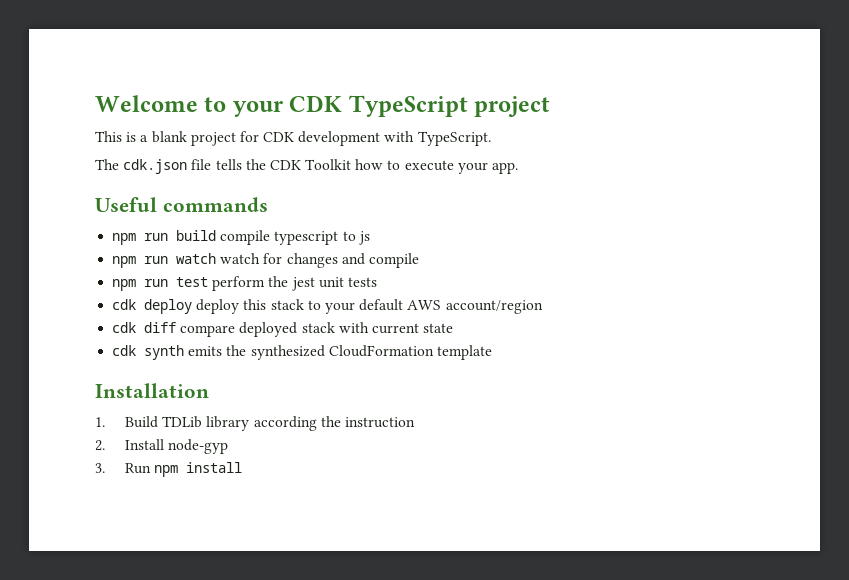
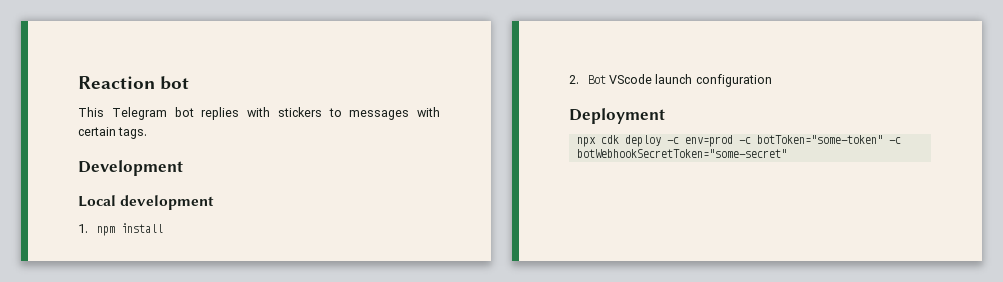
[95,95,551,117] [95,131,491,146] [95,159,519,174] [95,197,268,212] [112,230,370,245] [112,253,419,268] [112,276,377,291] [112,299,543,314] [112,322,454,337] [112,345,492,360] [95,383,209,398] [95,416,415,431] [95,439,229,454] [95,462,243,477] Welcome to your CDK TypeScript project // This is a blank project for CDK development with TypeScript. // The cdk.json file tells the CDK Toolkit how to execute your app. // Useful commands // npm run build compile typescript to js // npm run watch watch for changes and compile // npm run test perform the jest unit tests // cdk deploy deploy this stack to your default AWS account/region // cdk diff compare deployed stack with current state // cdk synth emits the synthesized CloudFormation template // Installation // 1. Build TDLib library according the instruction // 2. Install node-gyp // 3. Run npm install -> [78,76,190,90] [78,107,440,120] [78,127,148,139] [78,160,183,176] [78,195,215,210] [78,223,163,236] [569,74,772,87] [569,108,665,124] [576,135,901,147] [576,149,787,158] Reaction bot // This Telegram bot replies with stickers to messages with certain tags. // Development // Local development // 1. npm install // 2. Bot VScode launch configuration // Deployment // npx cdk deploy -c env=prod -c botToken="some-token" -c botWebhookSecretToken="some-secret"

